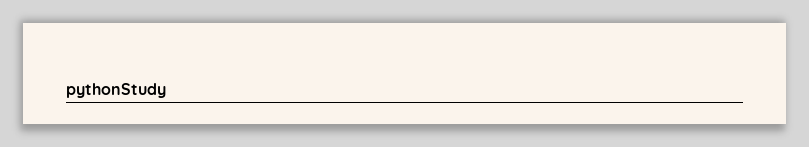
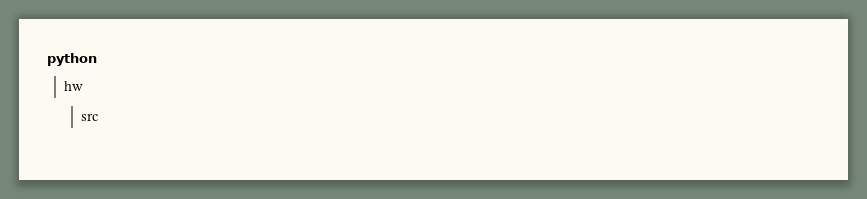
[66,83,166,98] pythonStudy -> [47,53,97,66] [64,81,84,91] [81,113,99,121] python // hw // src

